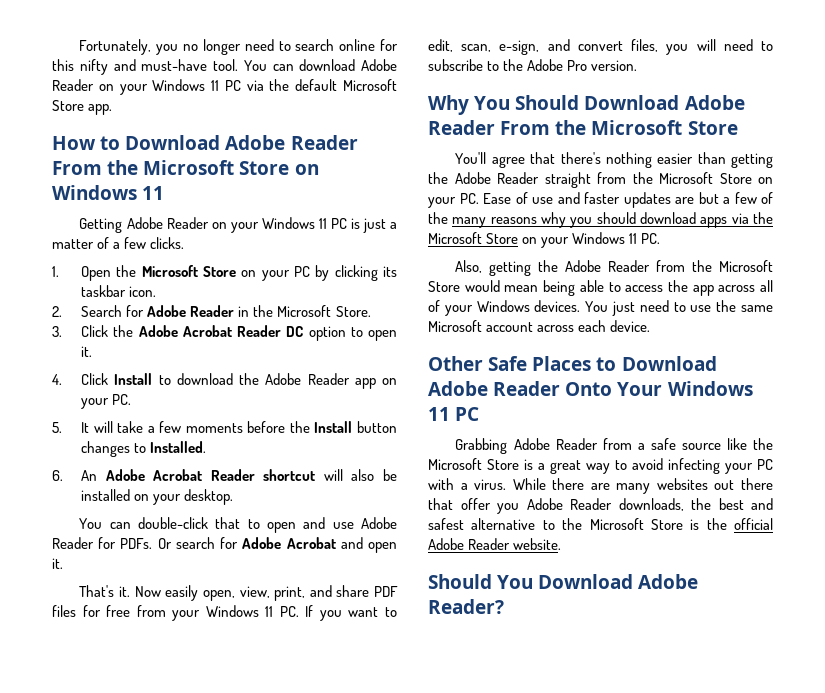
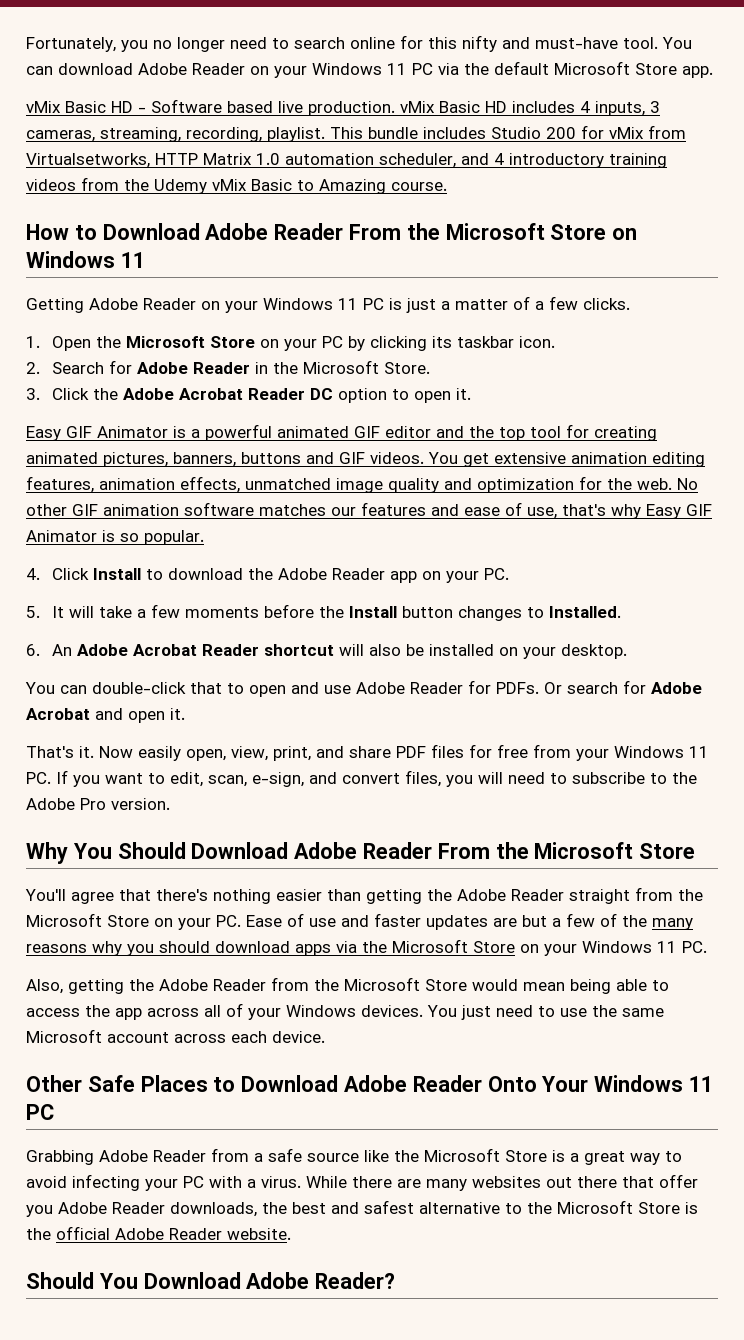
(113, 109) none -> [26,99,660,116] [26,125,686,142] [26,153,667,168] [26,177,447,194] // vMix Basic HD - Software based live production. vMix Basic HD includes 4 inputs, 3 cameras, streaming, recording, playlist. This bundle includes Studio 200 for vMix from Virtualsetworks, HTTP Matrix 1.0 automation scheduler, and 4 introductory training videos from the Udemy vMix Basic to Amazing course.
(93, 351) none -> [26,424,657,441] [26,452,705,467] [26,476,698,493] [26,502,712,519] [26,530,204,545] // Easy GIF Animator is a powerful animated GIF editor and the top tool for creating animated pictures, banners, buttons and GIF videos. You get extensive animation editing features, animation effects, unmatched image quality and optimization for the web. No other GIF animation software matches our features and ease of use, that's why Easy GIF Animator is so popular.

